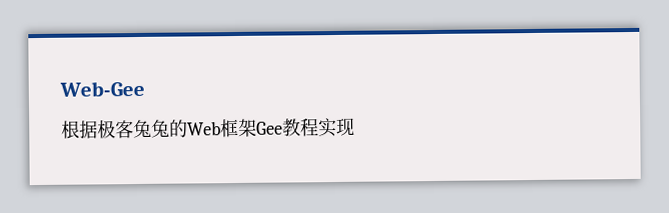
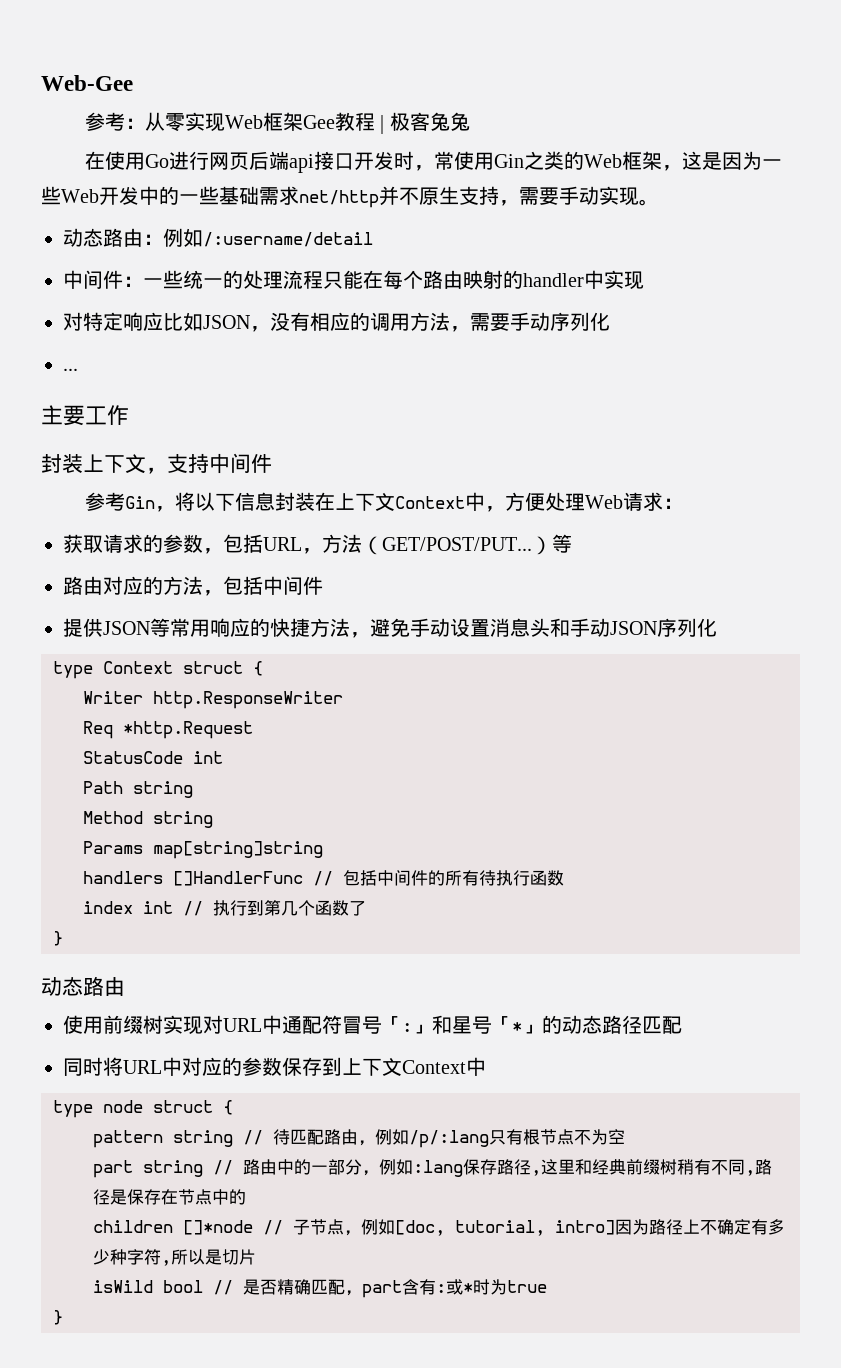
[61,119,188,139] 根据极客兔兔的 -> [84,112,225,132] 参考：从零实现
[318,117,355,138] 实现 -> [380,112,470,134] [84,151,782,173] [41,186,659,208] [63,228,373,247] [63,270,644,290] [63,312,610,332] [63,368,78,371] [41,405,129,426] [41,453,272,474] [84,492,683,512] [63,534,572,555] [63,576,323,596] [63,618,717,638] [53,661,263,679] [83,691,343,709] [83,721,253,739] [83,751,223,764] [83,781,193,798] [83,811,213,828] [83,841,323,859] [83,870,564,886] [83,900,366,916] [53,931,63,946] [41,976,125,996] [63,1015,682,1035] [63,1057,486,1076] [53,1100,233,1118] [93,1129,625,1148] [93,1159,772,1178] [93,1189,246,1205] [93,1219,785,1236] [93,1249,256,1266] [93,1279,547,1298] [53,1310,63,1325] | 极客兔兔 // 在使用Go进行网页后端api接口开发时，常使用Gin之类的Web框架，这是因为一些Web开发中的一些基础需求net/http并不原生支持，需要手动实现。 // 动态路由：例如/:username/detail // 中间件：一些统一的处理流程只能在每个路由映射的handler中实现 // 对特定响应比如JSON，没有相应的调用方法，需要手动序列化 // ... // 主要工作 // 封装上下文，支持中间件 // 参考Gin，将以下信息封装在上下文Context中，方便处理Web请求： // 获取请求的参数，包括URL，方法（GET/POST/PUT...）等 // 路由对应的方法，包括中间件 // 提供JSON等常用响应的快捷方法，避免手动设置消息头和手动JSON序列化 // type Context struct { // Writer http.ResponseWriter // Req *http.Request // StatusCode int // Path string // Method string // Params map[string]string // handlers []HandlerFunc // 包括中间件的所有待执行函数 // index int // 执行到第几个函数了 // } // 动态路由 // 使用前缀树实现对URL中通配符冒号「:」和星号「*」的动态路径匹配 // 同时将URL中对应的参数保存到上下文Context中 // type node struct { // pattern string // 待匹配路由，例如/p/:lang只有根节点不为空 // part string // 路由中的一部分，例如:lang保存路径,这里和经典前缀树稍有不同,路径是保存在节点中的 // children []*node // 子节点，例如[doc, tutorial, intro]因为路径上不确定有多少种字符,所以是切片 // isWild bool // 是否精确匹配，part含有:或*时为true // }

